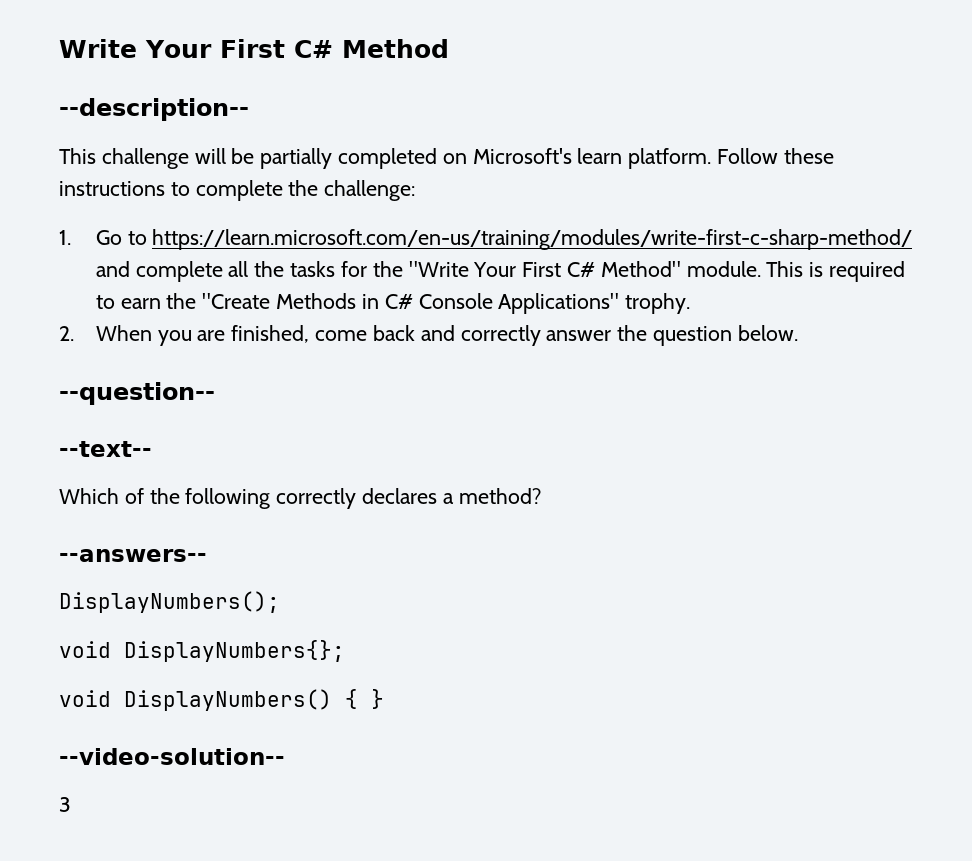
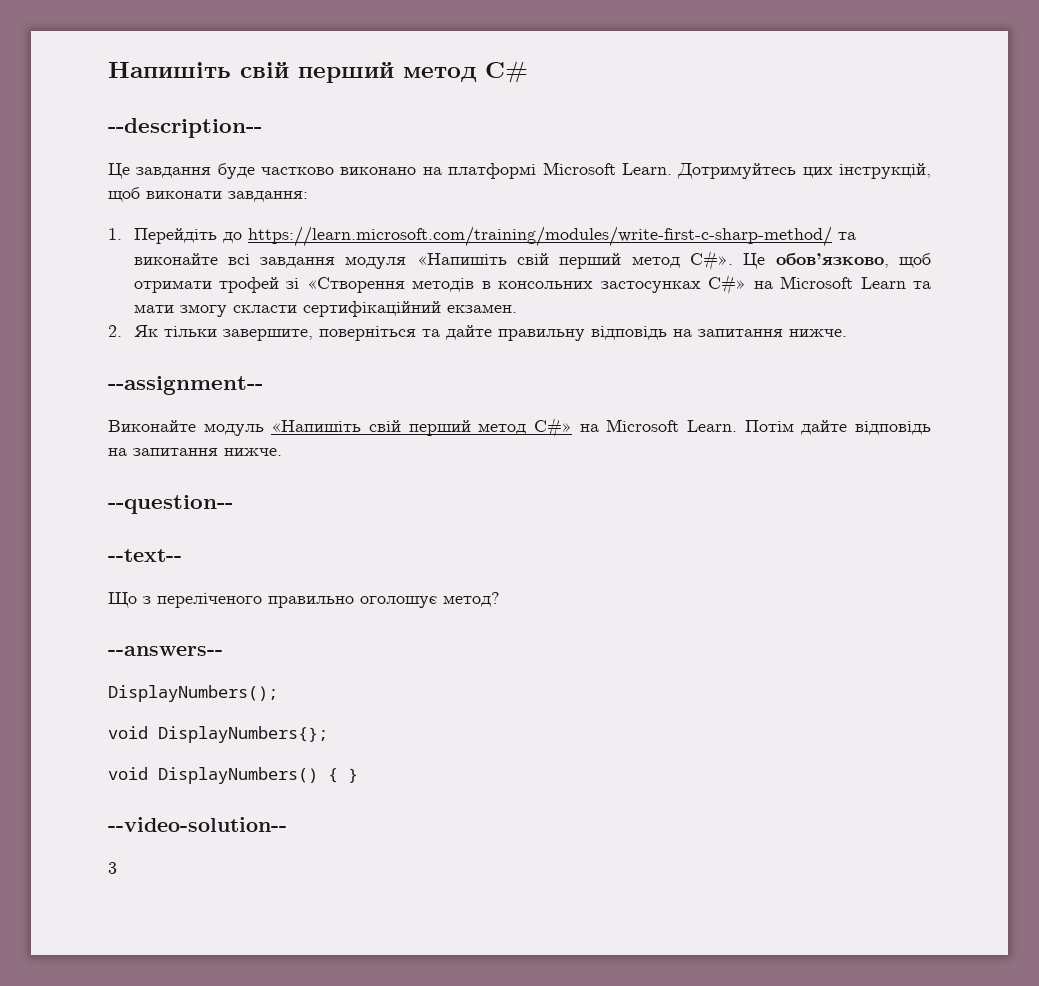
[59,39,449,58] Write Your First C# Method -> [108,61,528,83] Напишіть свій перший метод C#
[59,148,834,169] [59,180,416,201] [59,229,913,250] [95,261,905,282] [95,293,691,314] [59,325,798,346] [59,382,215,405] [59,441,152,457] [59,488,541,509] This challenge will be partially completed on Microsoft's learn platform. Follow these instructions to complete the challenge: // 1. Go to https://learn.microsoft.com/en-us/training/modules/write-first-c-sharp-method/ and complete all the tasks for the "Write Your First C# Method" module. This is required to earn the "Create Methods in C# Console Applications" trophy. // 2. When you are finished, come back and correctly answer the question below. // --question-- // --text-- // Which of the following correctly declares a method? -> [108,162,932,179] [108,187,308,202] [108,226,856,247] [133,250,931,271] [133,274,932,295] [133,301,517,317] [108,325,847,341] [108,376,263,395] [108,417,931,438] [108,448,282,456] [108,495,233,514] [108,549,182,562] [108,592,500,608] Це завдання буде частково виконано на платформі Microsoft Learn. Дотримуйтесь цих інструкцій, щоб виконати завдання: // 1. Перейдіть до https://learn.microsoft.com/training/modules/write-first-c-sharp-method/ та виконайте всі завдання модуля «Напишіть свій перший метод C#». Це обов’язково, щоб отримати трофей зі «Створення методів в консольних застосунках C#» на Microsoft Learn та мати змогу скласти сертифікаційний екзамен. // 2. Як тільки завершите, поверніться та дайте правильну відповідь на запитання нижче. // --assignment-- // Виконайте модуль «Напишіть свій перший метод C#» на Microsoft Learn. Потім дайте відповідь на запитання нижче. // --question-- // --text-- // Що з переліченого правильно оголошує метод?

